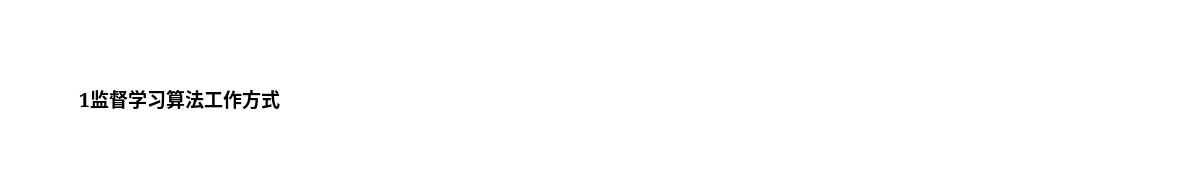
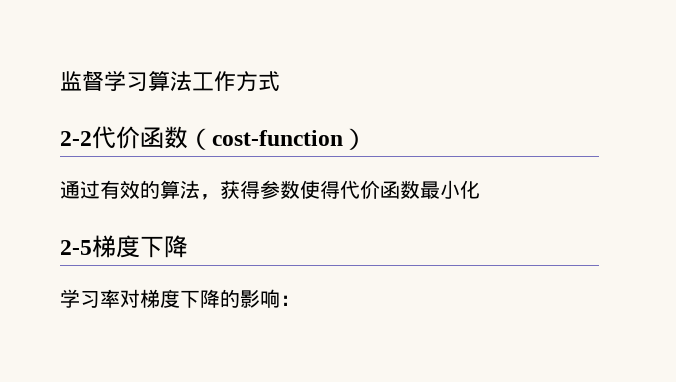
[79,93,90,107] 1 -> (60, 81) none
(280, 99) none -> [60,126,367,150] [60,180,480,200] [60,235,188,258] [60,289,300,308] // 2-2代价函数（cost-function） // 通过有效的算法，获得参数使得代价函数最小化 // 2-5梯度下降 // 学习率对梯度下降的影响：

